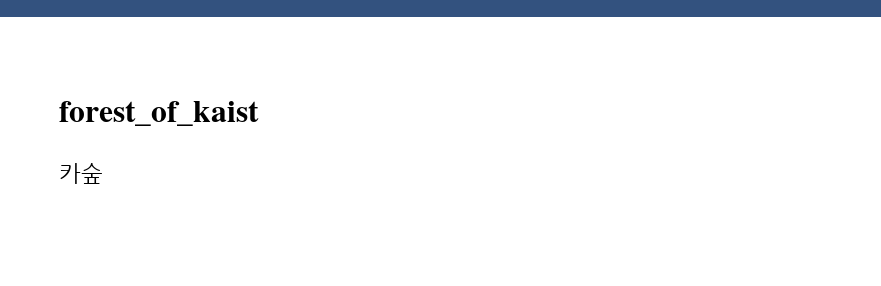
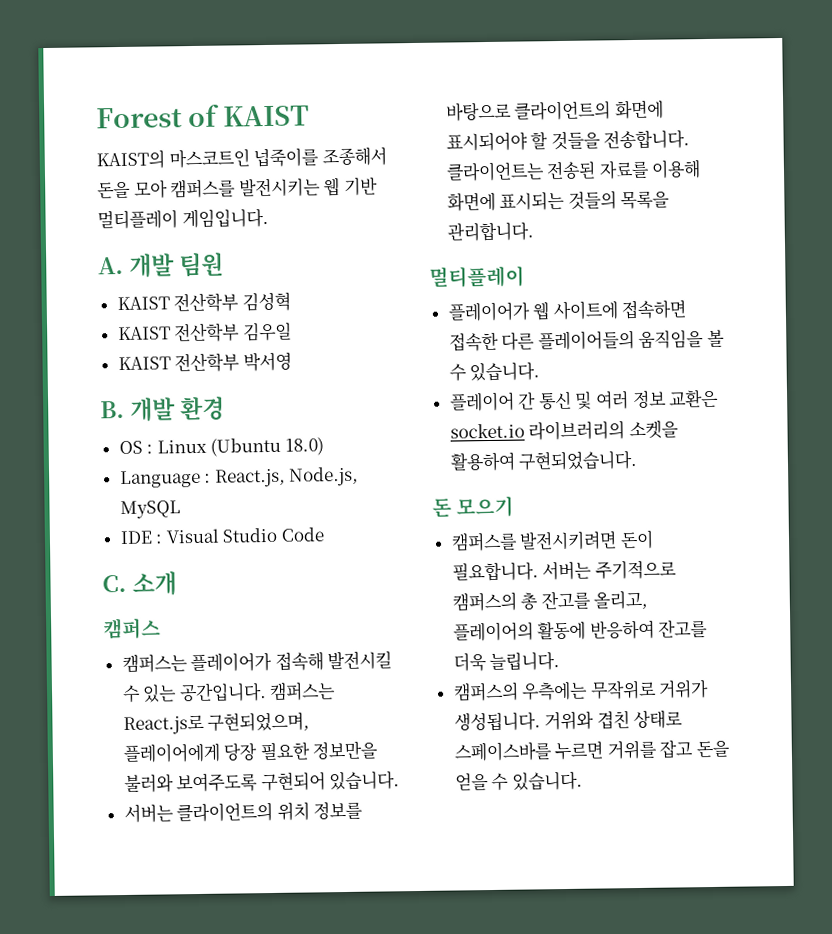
[59,101,259,126] [59,162,103,184] forest_of_kaist // 카숲 -> [96,104,310,129] [96,146,387,170] [97,177,378,199] [97,207,269,230] [98,252,225,278] [116,291,291,313] [117,322,292,343] [117,351,292,373] [100,396,226,422] [118,437,325,457] [119,466,360,489] [119,500,181,520] [119,527,326,545] [102,571,178,596] [103,617,161,640] [121,650,393,674] [121,682,337,704] [122,711,311,736] [122,740,379,764] [123,771,401,794] [123,801,364,824] [445,99,664,122] [445,129,691,152] [445,159,702,182] [446,190,671,212] [446,222,534,242] [429,265,525,288] [447,299,688,322] [448,329,726,352] [448,362,541,382] [448,389,720,412] [449,420,679,441] [449,449,639,472] [432,495,515,518] [450,529,654,552] [451,560,677,582] [451,590,649,612] [452,619,709,642] [452,652,561,672] [452,680,710,702] [453,709,684,732] [453,739,731,762] [454,771,583,792] Forest of KAIST // KAIST의 마스코트인 넙죽이를 조종해서 돈을 모아 캠퍼스를 발전시키는 웹 기반 멀티플레이 게임입니다. // A. 개발 팀원 // KAIST 전산학부 김성혁 // KAIST 전산학부 김우일 // KAIST 전산학부 박서영 // B. 개발 환경 // OS : Linux (Ubuntu 18.0) // Language : React.js, Node.js, MySQL // IDE : Visual Studio Code // C. 소개 // 캠퍼스 // 캠퍼스는 플레이어가 접속해 발전시킬 수 있는 공간입니다. 캠퍼스는 React.js로 구현되었으며, 플레이어에게 당장 필요한 정보만을 불러와 보여주도록 구현되어 있습니다. // 서버는 클라이언트의 위치 정보를 바탕으로 클라이언트의 화면에 표시되어야 할 것들을 전송합니다. 클라이언트는 전송된 자료를 이용해 화면에 표시되는 것들의 목록을 관리합니다. // 멀티플레이 // 플레이어가 웹 사이트에 접속하면 접속한 다른 플레이어들의 움직임을 볼 수 있습니다. // 플레이어 간 통신 및 여러 정보 교환은 socket.io 라이브러리의 소켓을 활용하여 구현되었습니다. // 돈 모으기 // 캠퍼스를 발전시키려면 돈이 필요합니다. 서버는 주기적으로 캠퍼스의 총 잔고를 올리고, 플레이어의 활동에 반응하여 잔고를 더욱 늘립니다. // 캠퍼스의 우측에는 무작위로 거위가 생성됩니다. 거위와 겹친 상태로 스페이스바를 누르면 거위를 잡고 돈을 얻을 수 있습니다.

